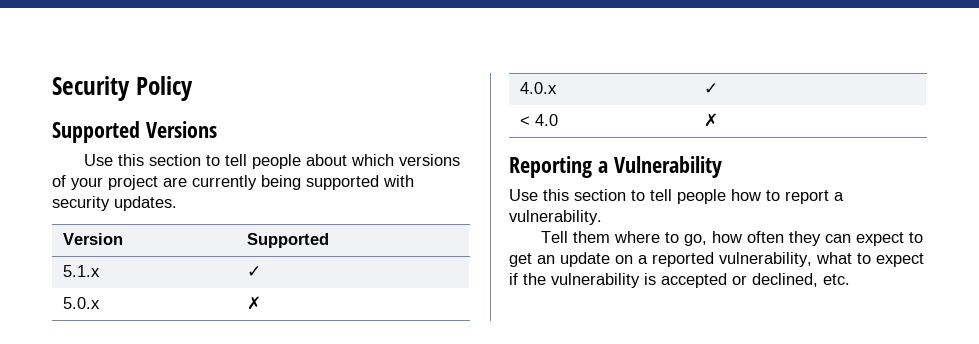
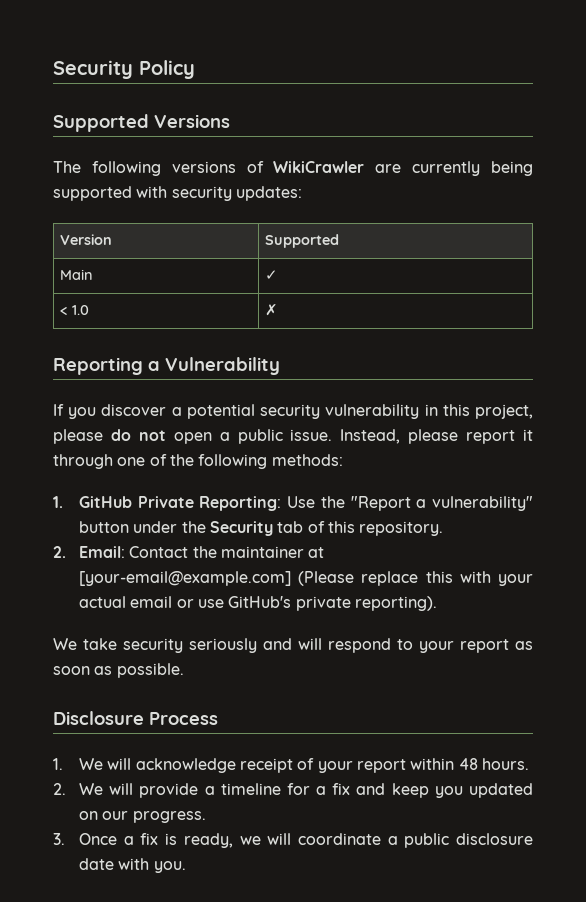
[84,154,461,169] [52,175,158,190] Use this section to tell people about which versions of your project -> [53,161,365,176] The following versions of WikiCrawler
[114,196,177,211] updates. -> [235,186,302,201] updates:
[62,265,100,277] [246,266,261,277] [62,297,100,309] [246,296,261,310] [519,82,557,94] 5.1.x | ✓ // 5.0.x | ✗ // 4.0.x -> [60,269,94,280] Main
[534,114,558,126] 4.0 -> [72,305,90,315] 1.0
[509,189,844,204] [509,210,602,225] [541,231,924,246] [509,252,924,267] [509,273,850,288] Use this section to tell people how to report a vulnerability. // Tell them where to go, how often they can expect to get an update on a reported vulnerability, what to expect if the vulnerability is accepted or declined, etc. -> [53,404,533,419] [53,429,533,444] [53,454,343,469] [53,496,533,511] [79,521,444,536] [53,546,325,558] [79,571,533,586] [79,596,438,611] [53,638,533,653] [53,663,184,678] [53,711,218,725] [53,758,529,773] [53,783,533,798] [79,811,206,823] [53,833,533,848] [79,858,186,873] If you discover a potential security vulnerability in this project, please do not open a public issue. Instead, please report it through one of the following methods: // 1. GitHub Private Reporting: Use the "Report a vulnerability" button under the Security tab of this repository. // 2. Email: Contact the maintainer at [your-email@example.com] (Please replace this with your actual email or use GitHub's private reporting). // We take security seriously and will respond to your report as soon as possible. // Disclosure Process // 1. We will acknowledge receipt of your report within 48 hours. // 2. We will provide a timeline for a fix and keep you updated on our progress. // 3. Once a fix is ready, we will coordinate a public disclosure date with you.

